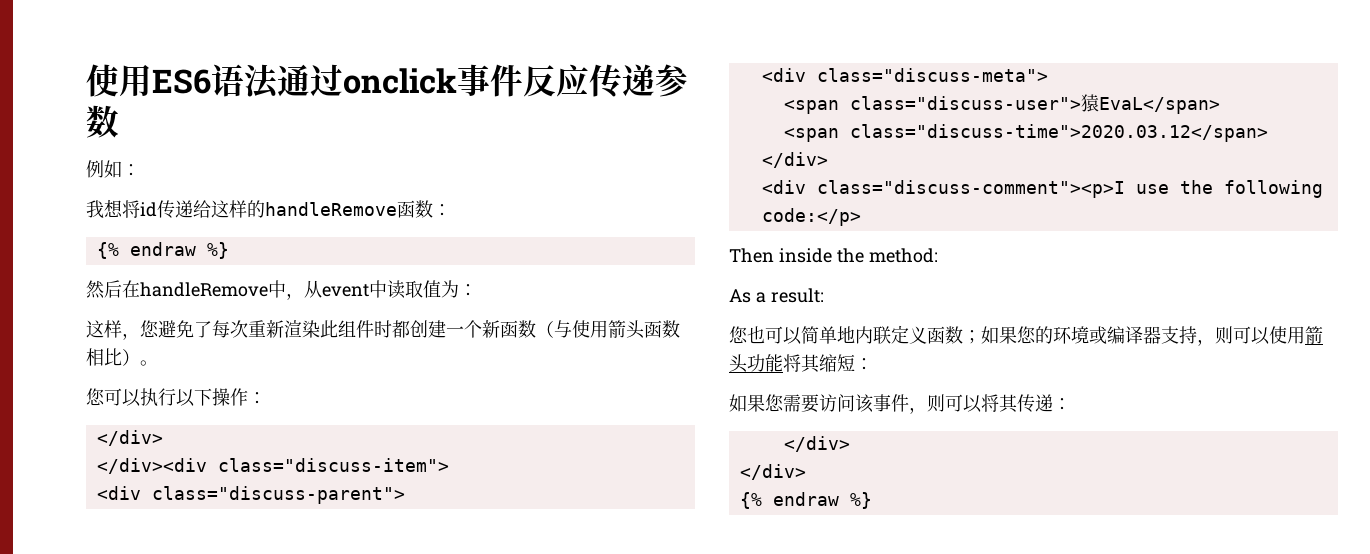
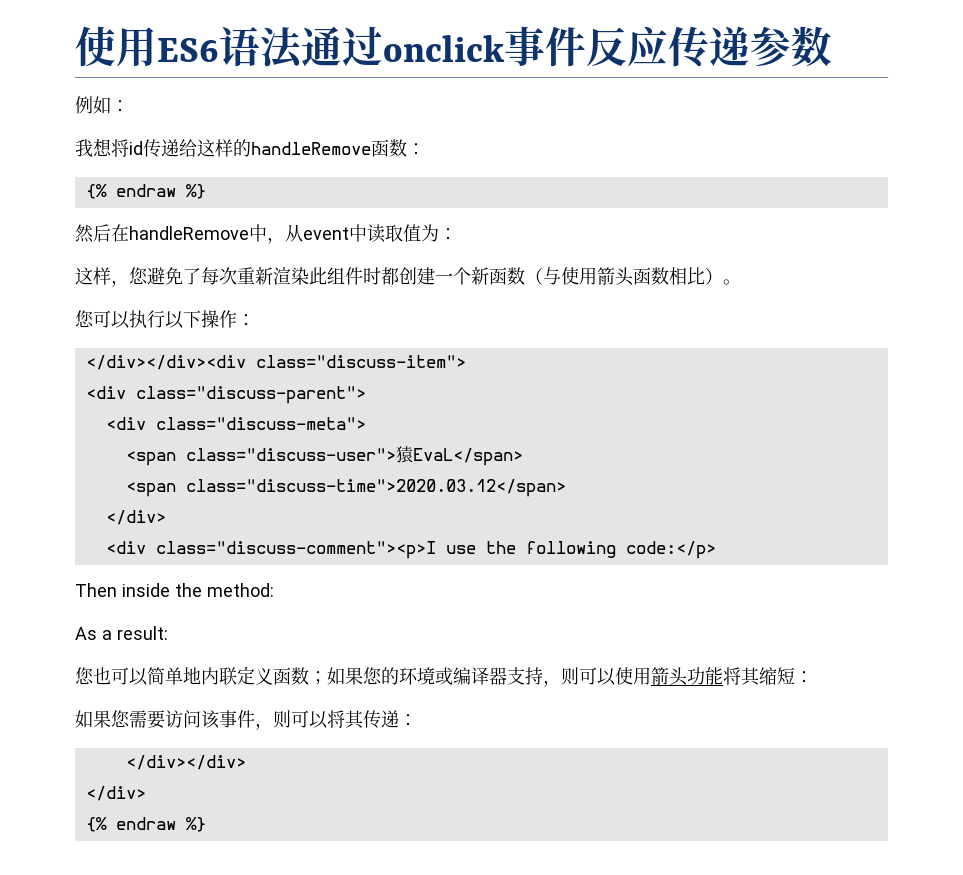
[96,430,163,446] [96,458,207,474] </div> // </div><div -> [85,355,246,370] </div></div><div
[783,436,850,452] </div> -> [125,755,246,770] </div></div>

